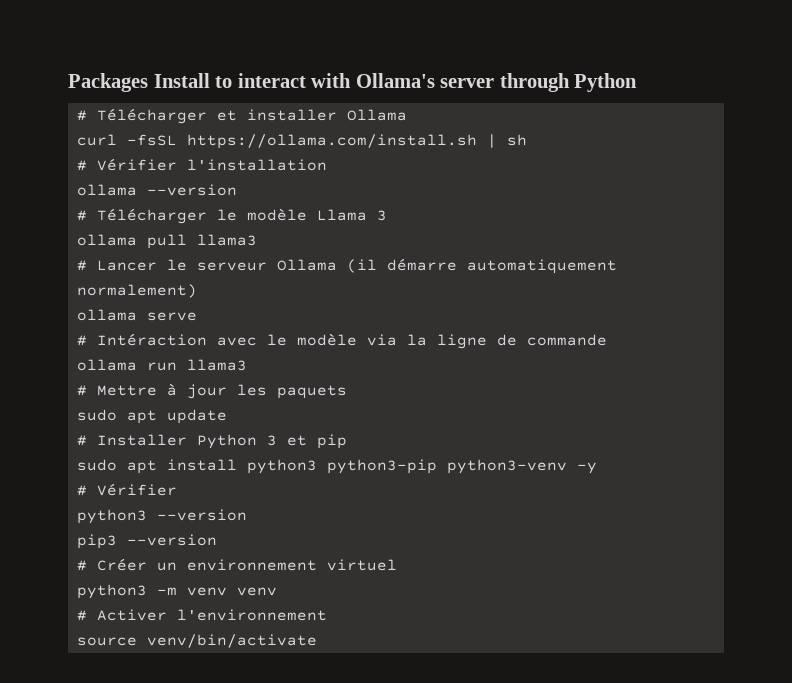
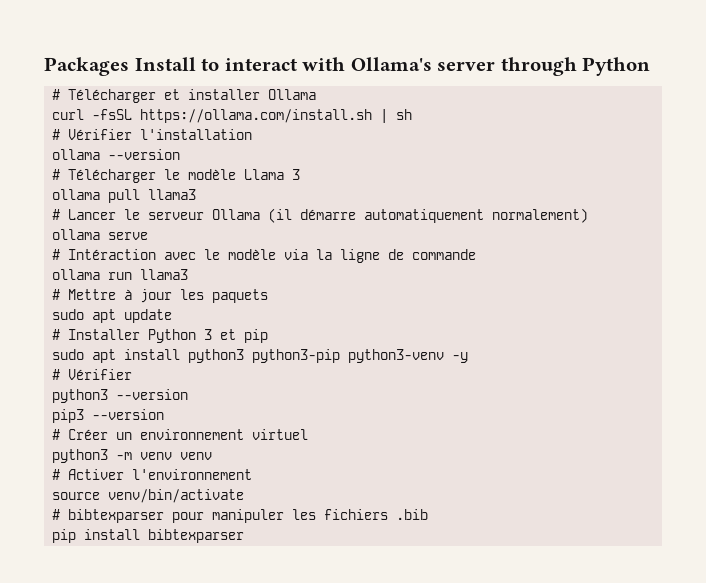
(317, 641) none -> [51,509,428,523] [51,529,244,543] // # bibtexparser pour manipuler les fichiers .bib // pip install bibtexparser

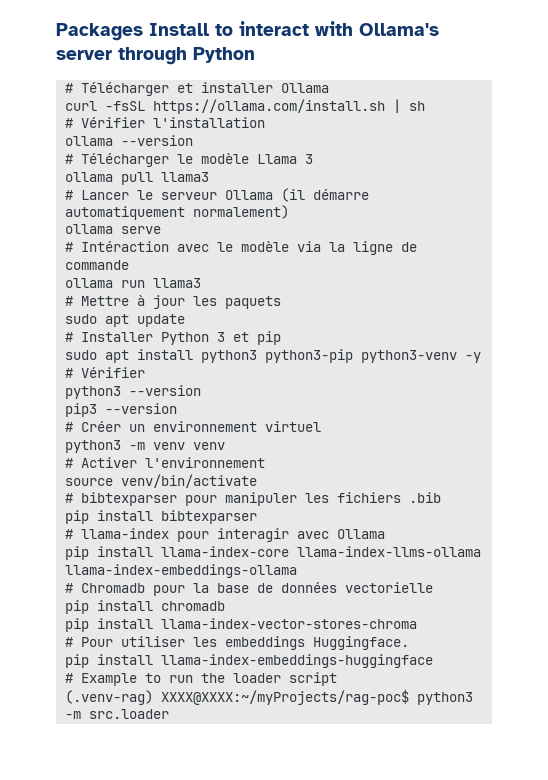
(244, 536) none -> [64,528,385,542] [64,546,481,560] [64,564,297,578] [64,582,433,596] [64,600,225,614] [64,618,417,632] [64,636,409,650] [64,654,433,668] [64,672,337,686] [64,689,473,705] [64,709,169,719] // # llama-index pour interagir avec Ollama // pip install llama-index-core llama-index-llms-ollama llama-index-embeddings-ollama // # Chromadb pour la base de données vectorielle // pip install chromadb // pip install llama-index-vector-stores-chroma // # Pour utiliser les embeddings Huggingface. // pip install llama-index-embeddings-huggingface // # Example to run the loader script // (.venv-rag) XXXX@XXXX:~/myProjects/rag-poc$ python3 -m src.loader

